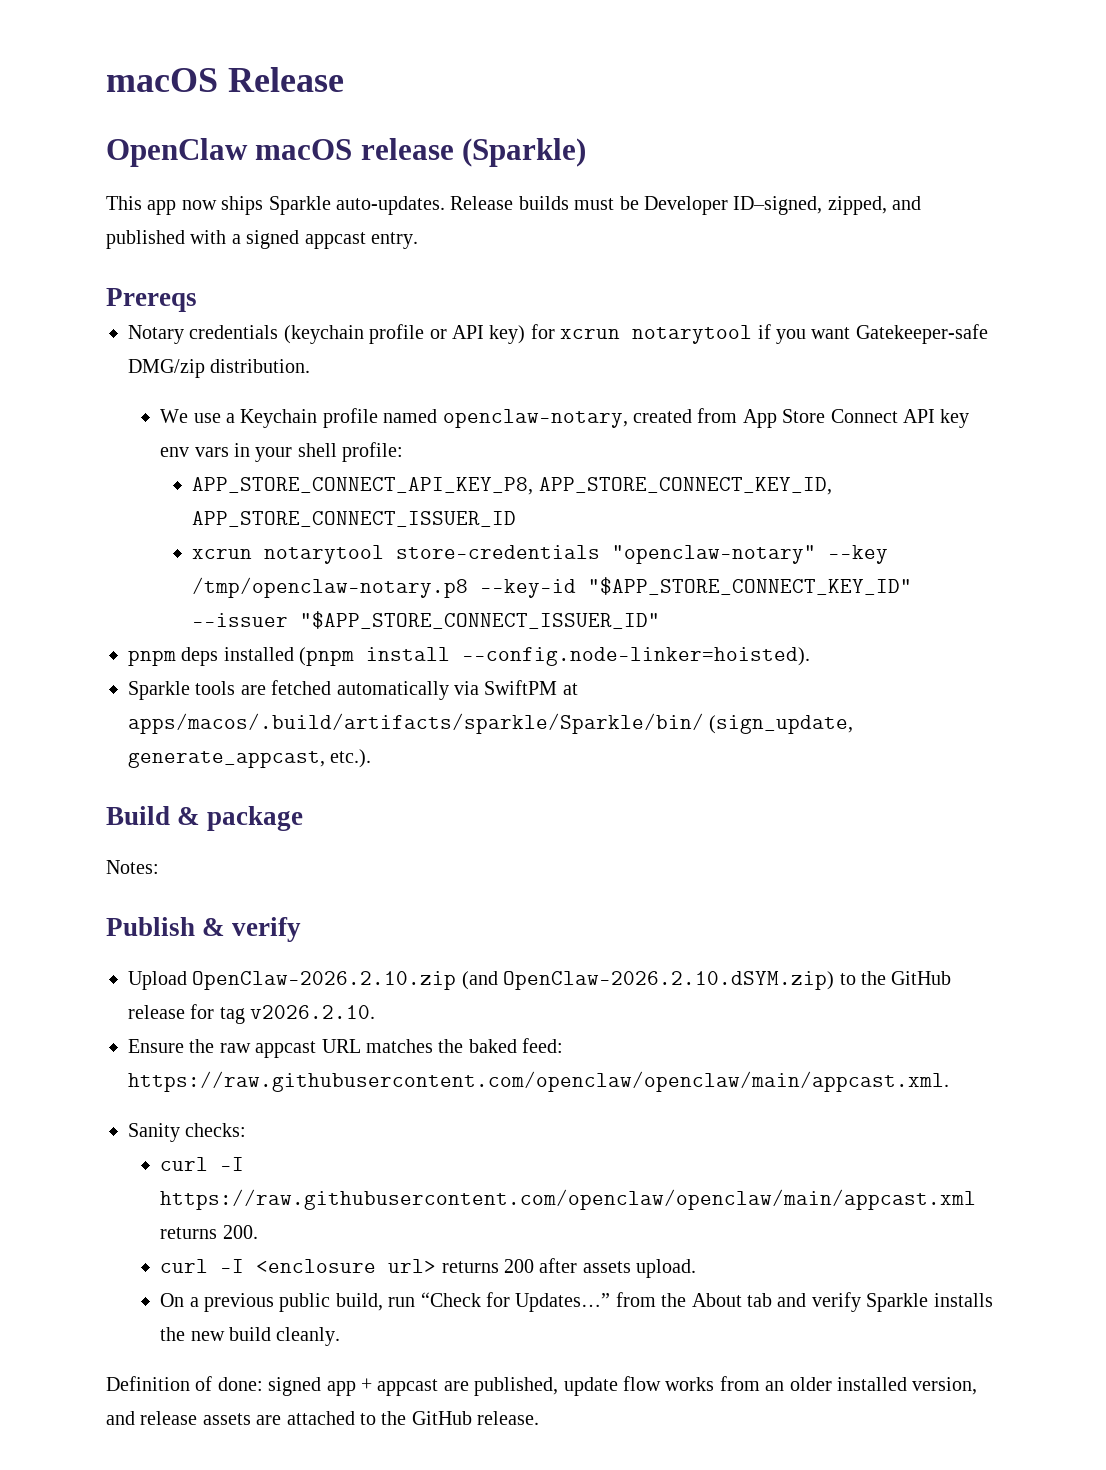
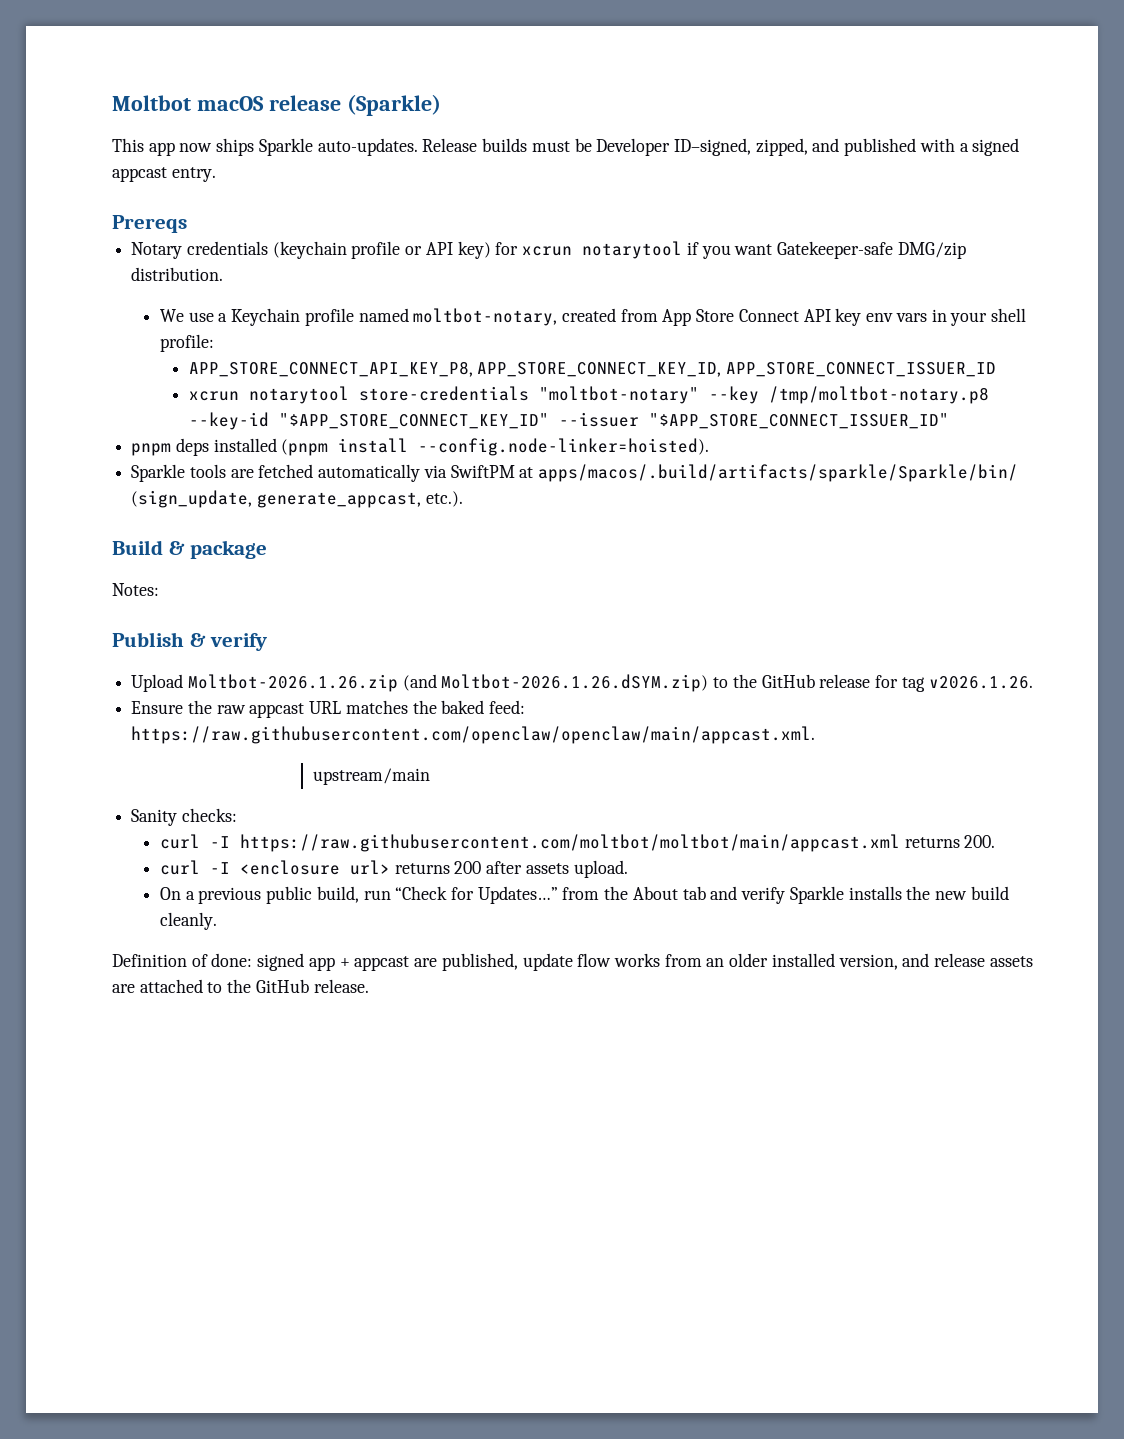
[106,67,344,92] [106,138,248,167] macOS Release // OpenClaw -> [112,95,191,111] Moltbot
[442,409,628,428] openclaw-notary, -> [413,308,558,326] moltbot-notary,
[612,545,889,564] [192,577,469,598] "openclaw-notary" --key /tmp/openclaw-notary.p8 -> [538,386,989,404] "moltbot-notary" --key /tmp/moltbot-notary.p8
[192,971,835,990] OpenClaw-2026.2.10.zip (and OpenClaw-2026.2.10.dSYM.zip) -> [187,674,709,692] Moltbot-2026.1.26.zip (and Moltbot-2026.1.26.dSYM.zip)
[250,1005,376,1019] v2026.2.10. -> [928,676,1033,689] v2026.1.26.
(949, 1081) none -> [312,768,430,785] // upstream/main
[160,1189,977,1210] https://raw.githubusercontent.com/openclaw/openclaw/main/appcast.xml -> [239,834,900,852] https://raw.githubusercontent.com/moltbot/moltbot/main/appcast.xml

